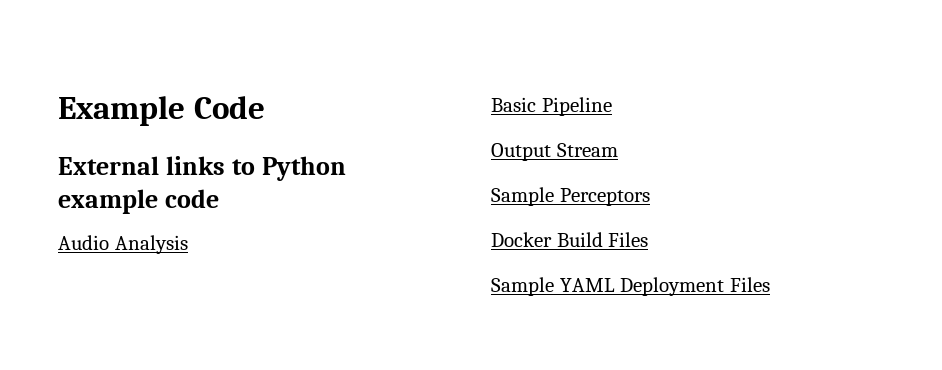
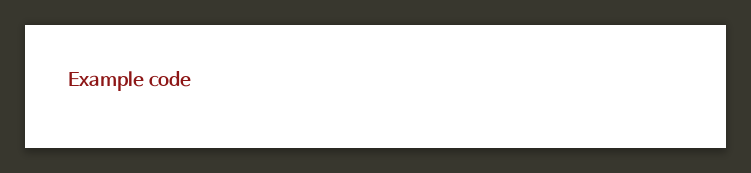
[193,96,265,119] [58,156,346,181] [58,189,219,214] [58,235,188,254] [491,97,612,116] [491,143,618,161] [491,187,650,206] [491,232,649,247] [491,277,770,296] Code // External links to Python example code // Audio Analysis // Basic Pipeline // Output Stream // Sample Perceptors // Docker Build Files // Sample YAML Deployment Files -> [149,71,192,87] code

